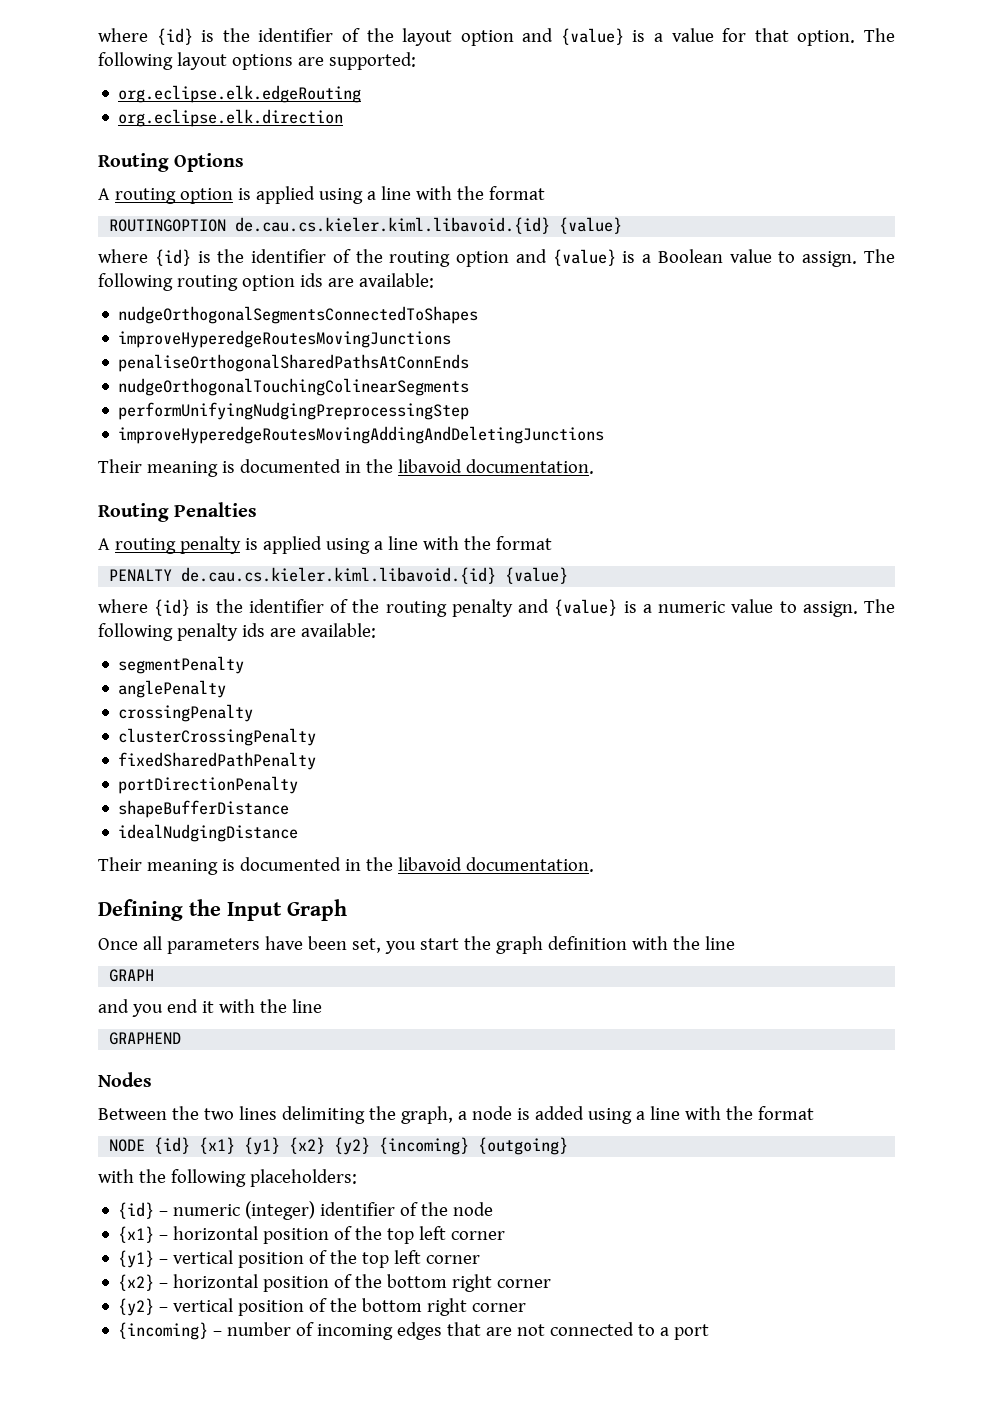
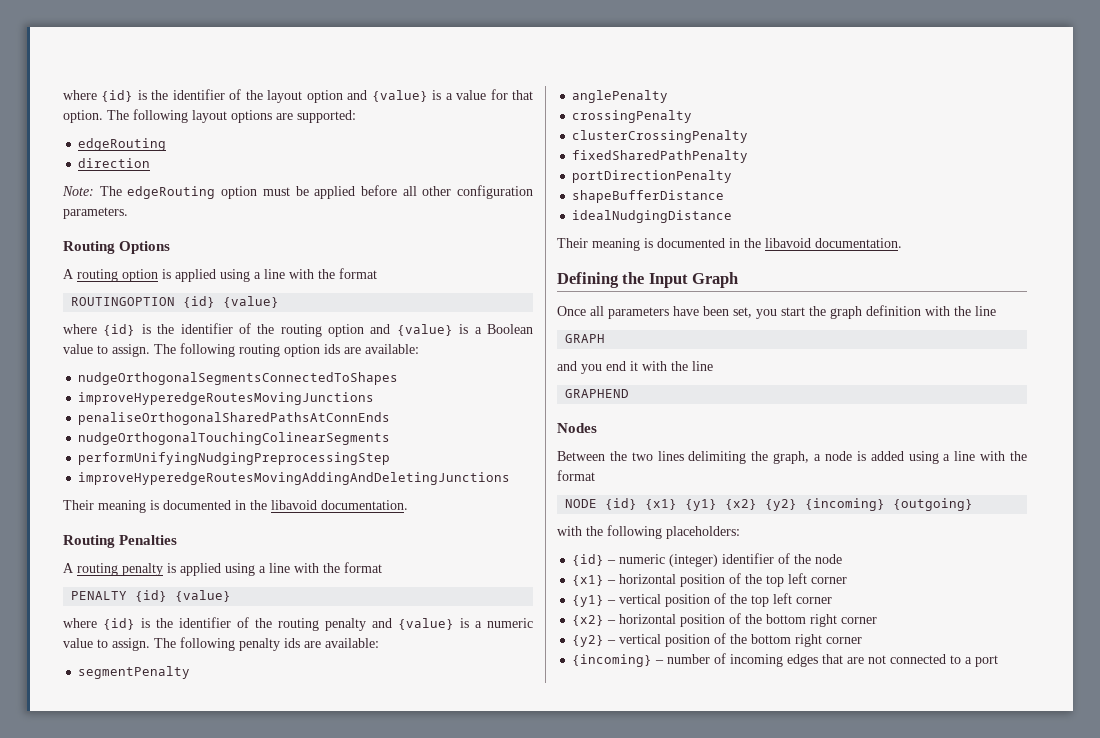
[118,85,362,103] [118,109,344,127] org.eclipse.elk.edgeRouting // org.eclipse.elk.direction -> [78,138,167,151] [78,158,151,168] [62,185,533,199] [63,207,128,219] edgeRouting // direction // Note: The edgeRouting option must be applied before all other configuration parameters.
[235,217,551,234] de.cau.cs.kieler.kiml.libavoid.{id} -> [183,296,216,308] {id}
[181,567,497,584] de.cau.cs.kieler.kiml.libavoid.{id} -> [135,590,168,602] {id}

